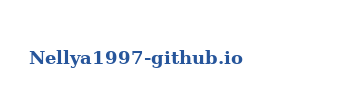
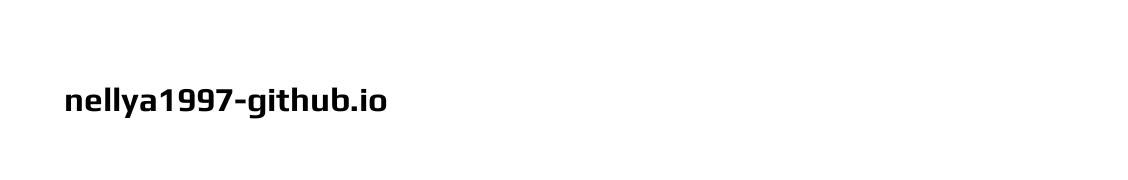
[29,50,243,68] Nellya1997-github.io -> [64,87,388,119] nellya1997-github.io

